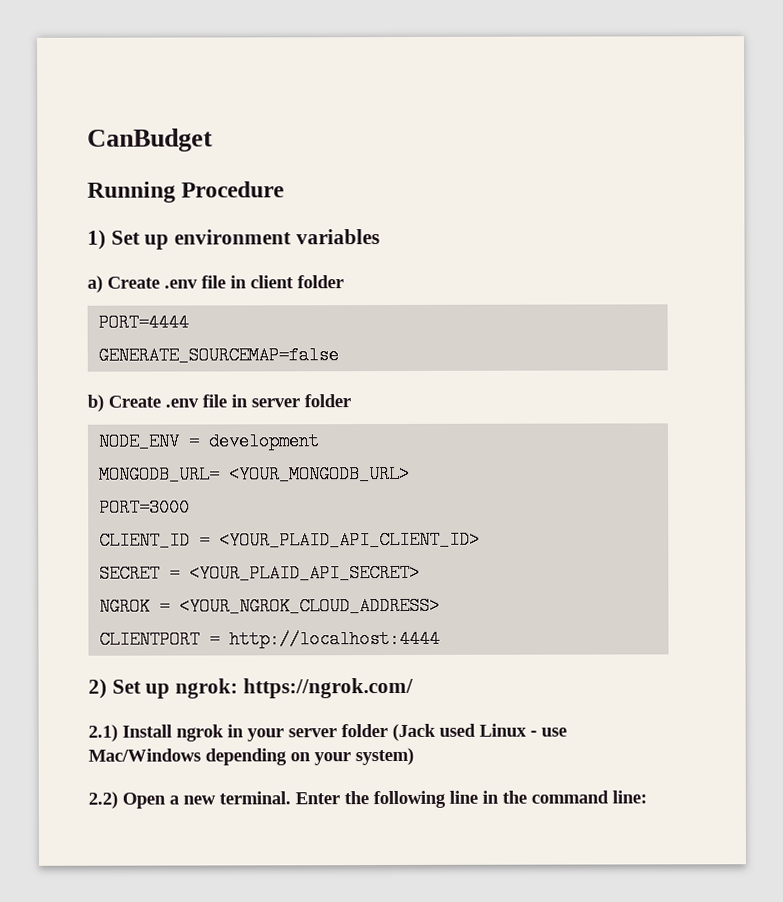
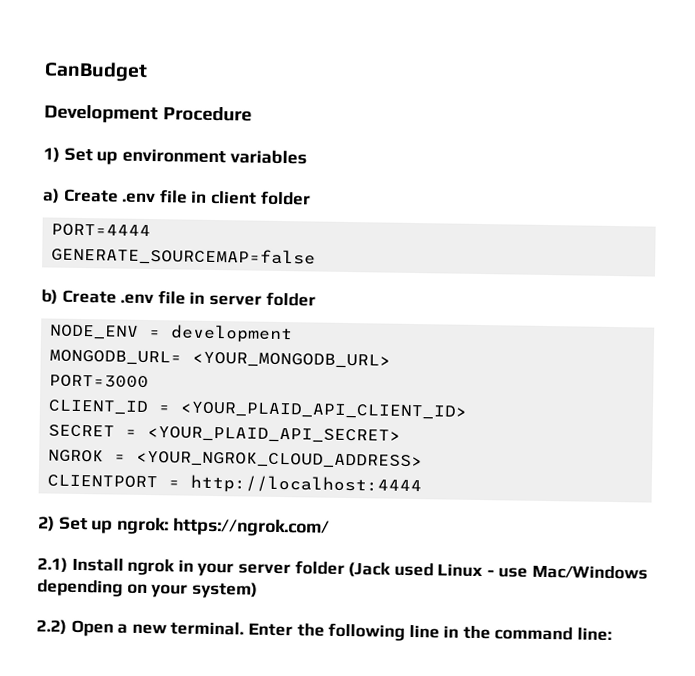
[87,181,176,203] Running -> [44,104,159,124] Development

